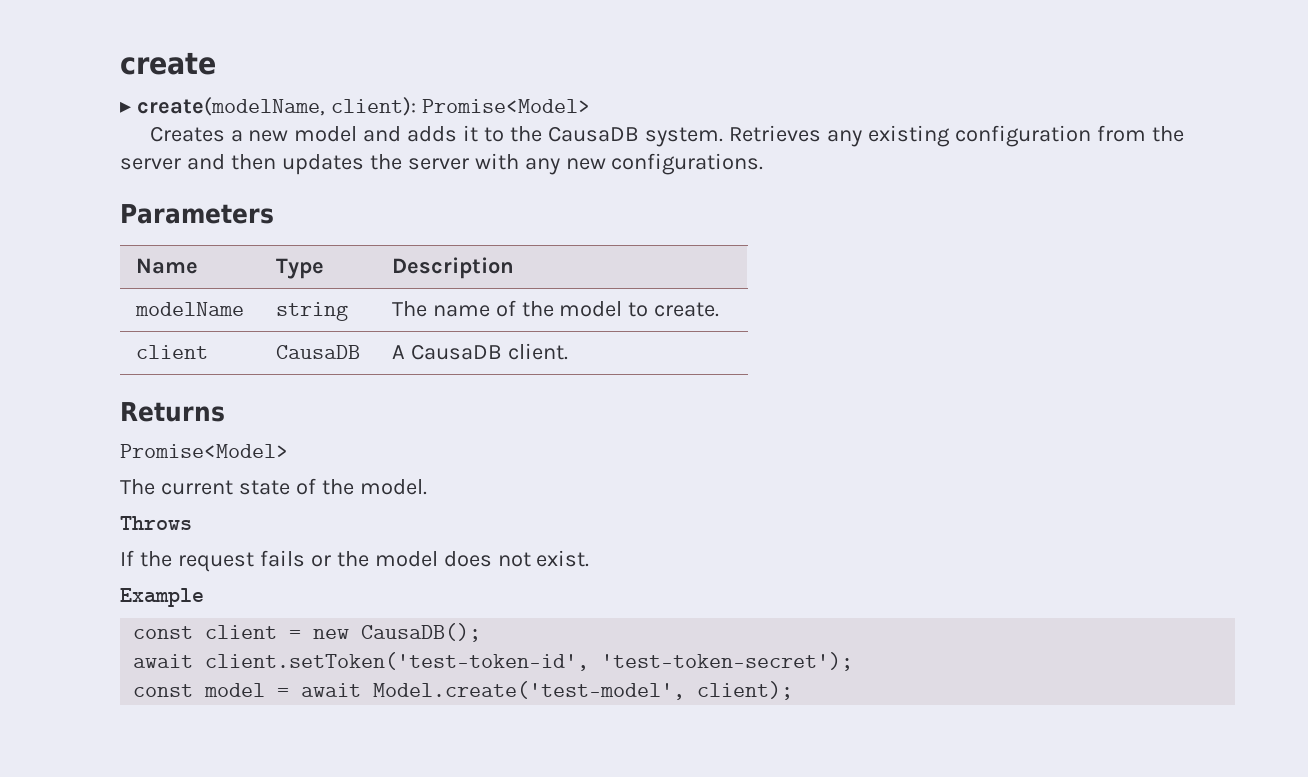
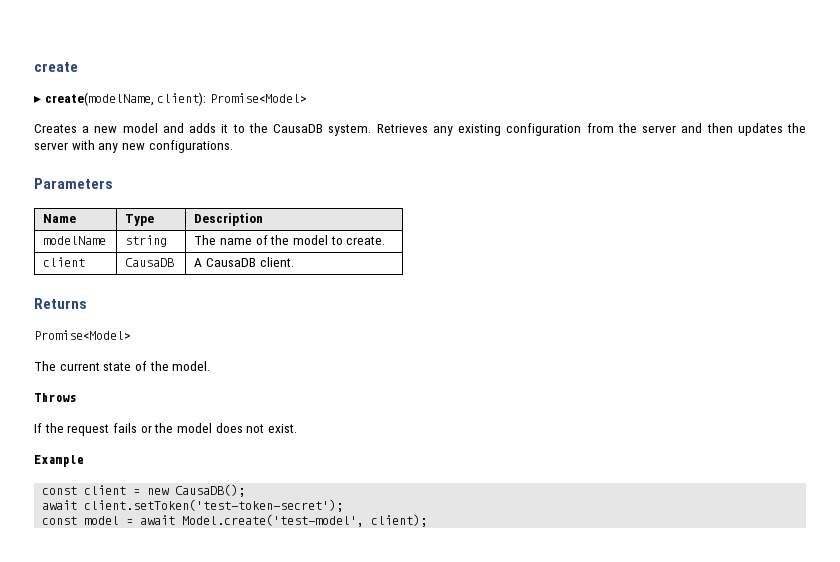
[205,652,854,671] client.setToken('test-token-id', 'test-token-secret'); -> [84,499,344,512] client.setToken('test-token-secret');

